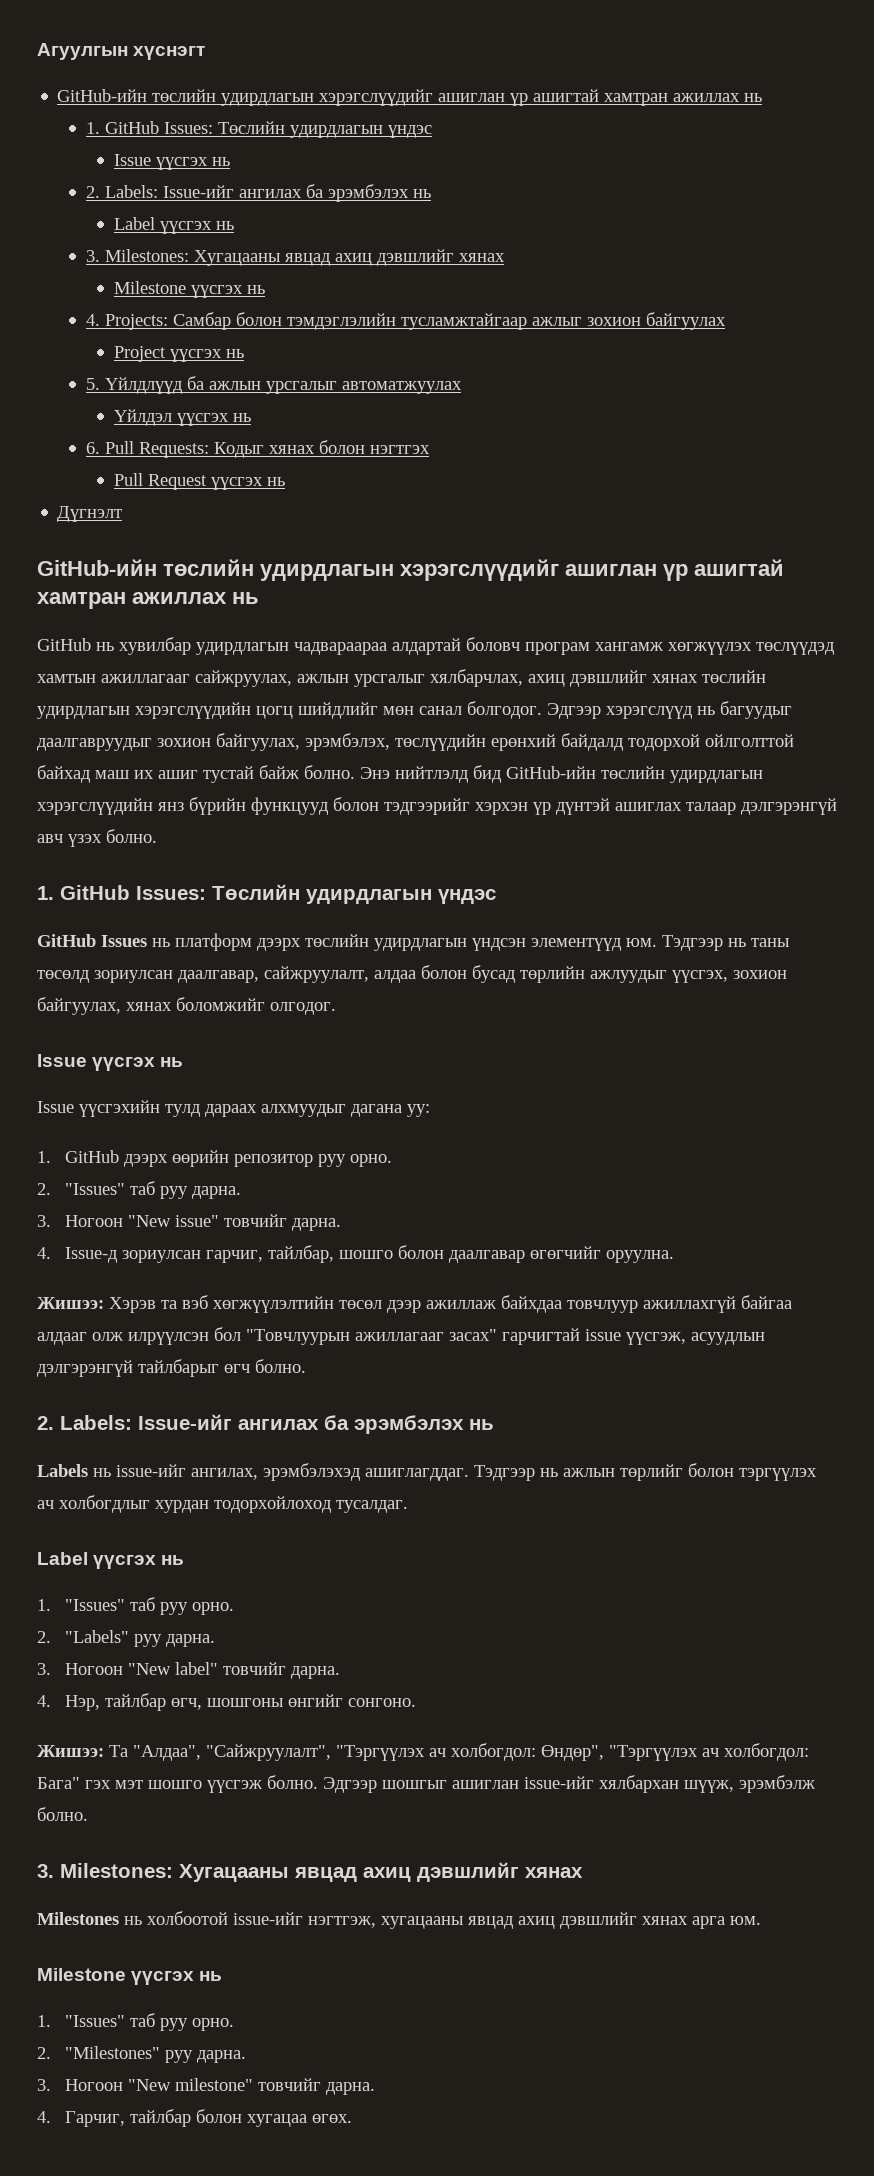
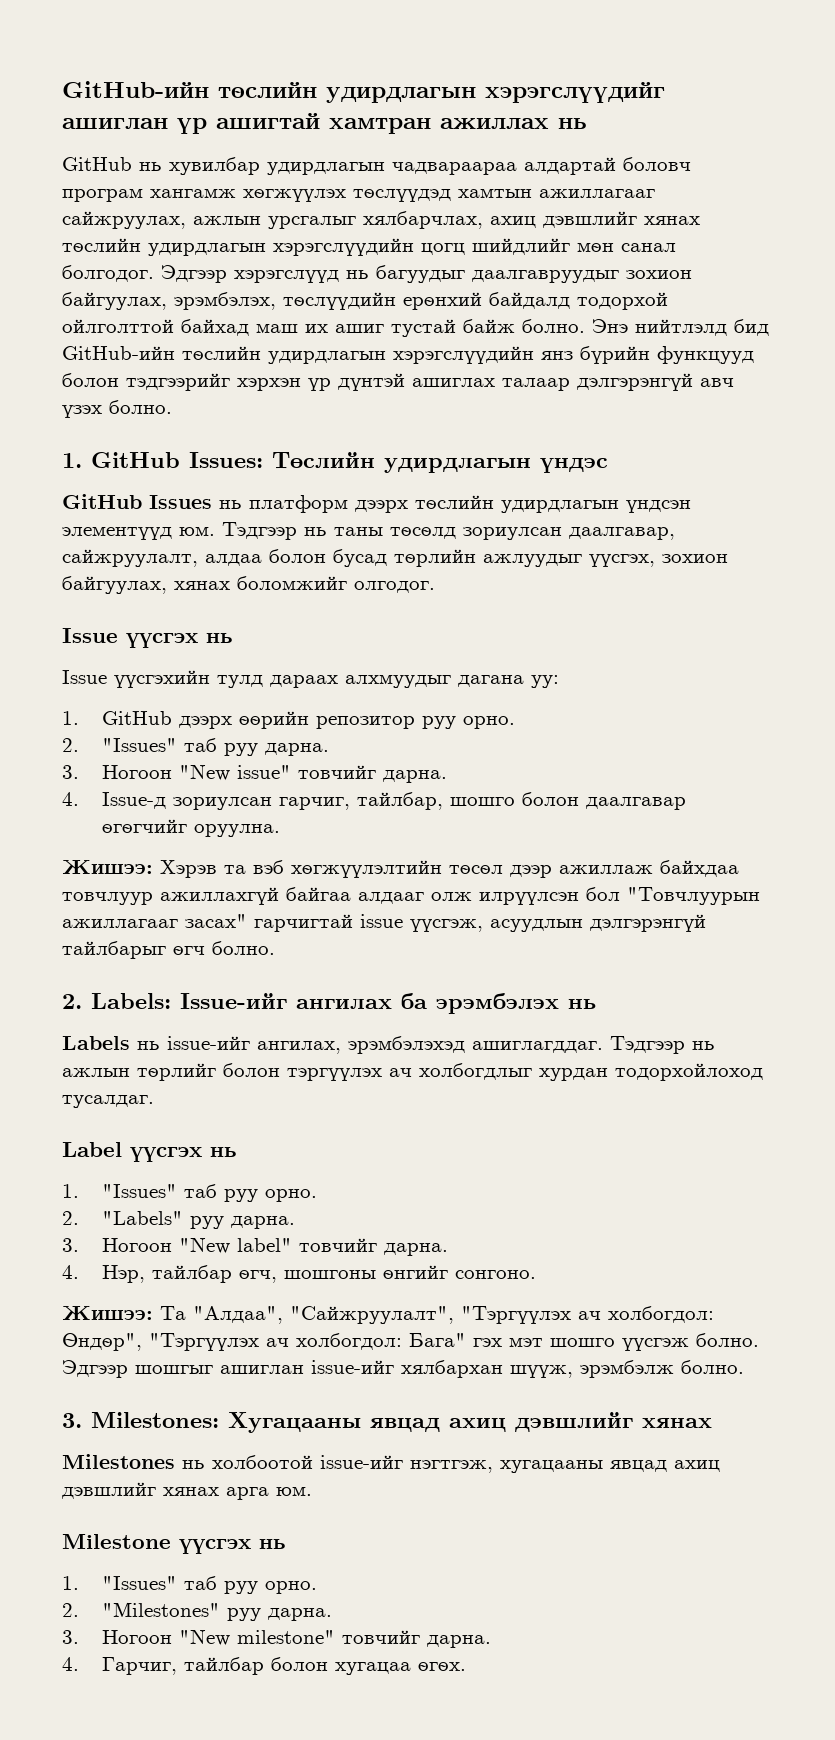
[37,43,206,60] [57,89,763,106] [85,121,432,138] [113,154,230,170] [85,184,431,202] [113,217,234,234] [85,249,505,266] [113,281,265,298] [85,312,726,330] [113,346,244,362] [85,376,462,394] [113,409,251,426] [85,440,430,458] [113,473,285,490] [57,506,123,522] Агуулгын хүснэгт // GitHub-ийн төслийн удирдлагын хэрэгслүүдийг ашиглан үр ашигтай хамтран ажиллах нь // 1. GitHub Issues: Төслийн удирдлагын үндэс // Issue үүсгэх нь // 2. Labels: Issue-ийг ангилах ба эрэмбэлэх нь // Label үүсгэх нь // 3. Milestones: Хугацааны явцад ахиц дэвшлийг хянах // Milestone үүсгэх нь // 4. Projects: Самбар болон тэмдэглэлийн тусламжтайгаар ажлыг зохион байгуулах // Project үүсгэх нь // 5. Үйлдлүүд ба ажлын урсгалыг автоматжуулах // Үйлдэл үүсгэх нь // 6. Pull Requests: Кодыг хянах болон нэгтгэх // Pull Request үүсгэх нь // Дүгнэлт // -> (62, 89) none

